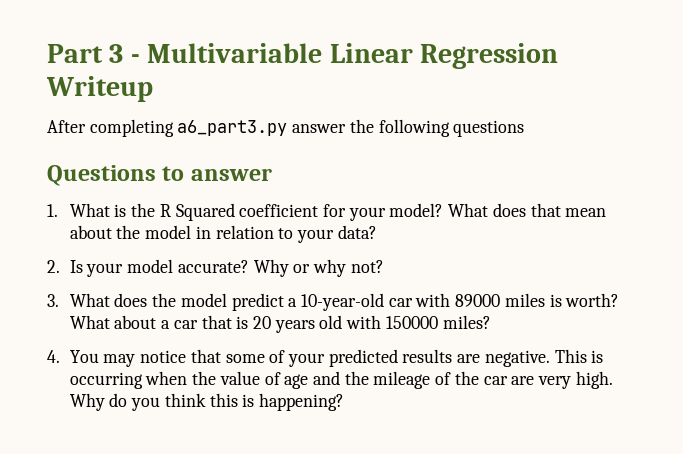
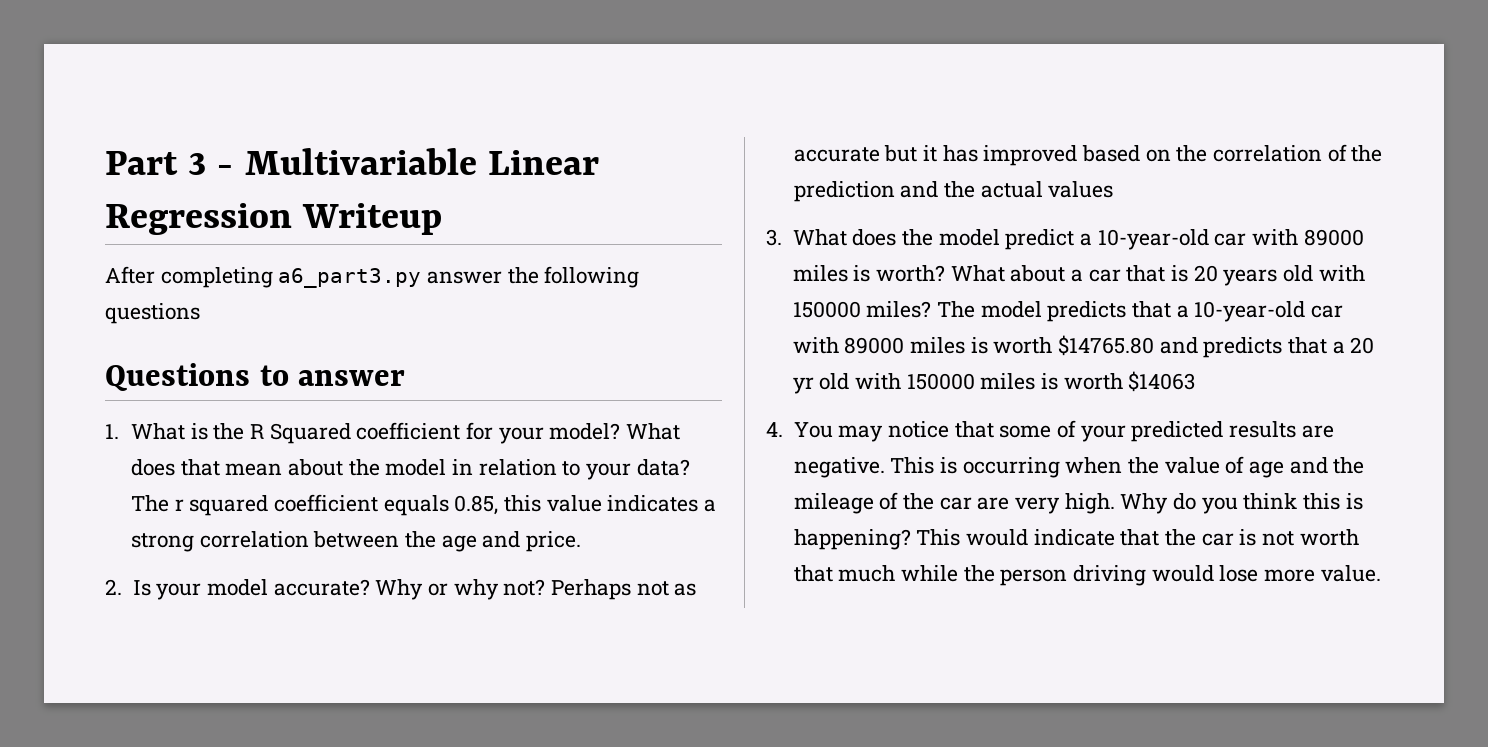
(377, 232) none -> [130,494,717,516] [130,531,581,552] The r squared coefficient equals 0.85, this value indicates a strong correlation between the age and price.
(384, 266) none -> [550,579,697,600] [793,144,1383,166] [793,181,1114,202] Perhaps not as accurate but it has improved based on the correlation of the prediction and the actual values
(491, 322) none -> [936,301,1343,322] [792,335,1375,358] [792,371,1196,394] The model predicts that a 10-year-old car with 89000 miles is worth $14765.80 and predicts that a 20 yr old with 150000 miles is worth $14063
(345, 402) none -> [916,529,1359,546] [793,565,1381,586] This would indicate that the car is not worth that much while the person driving would lose more value.

